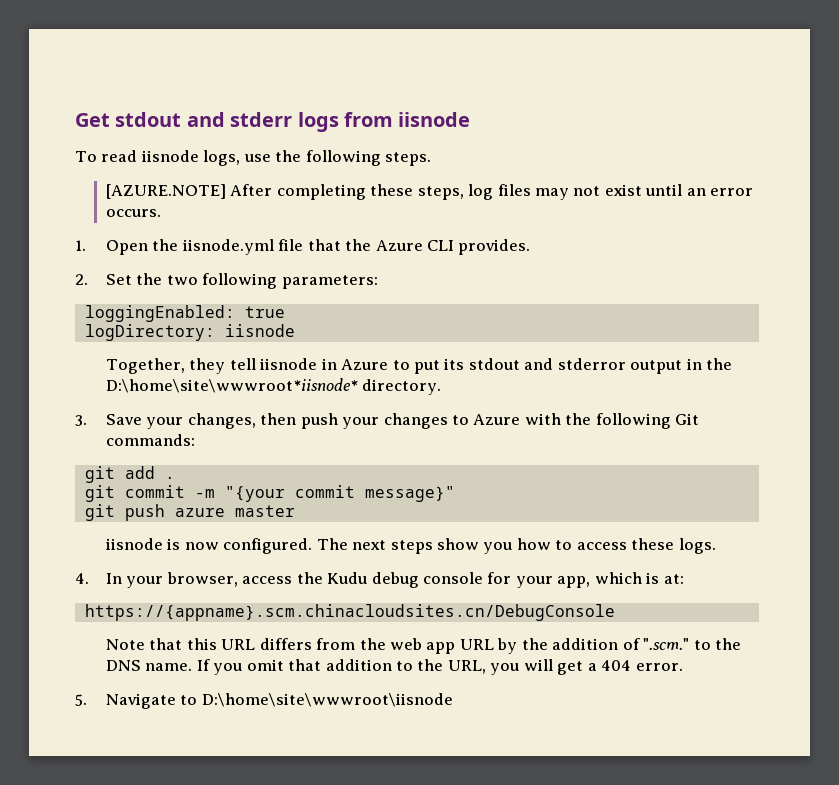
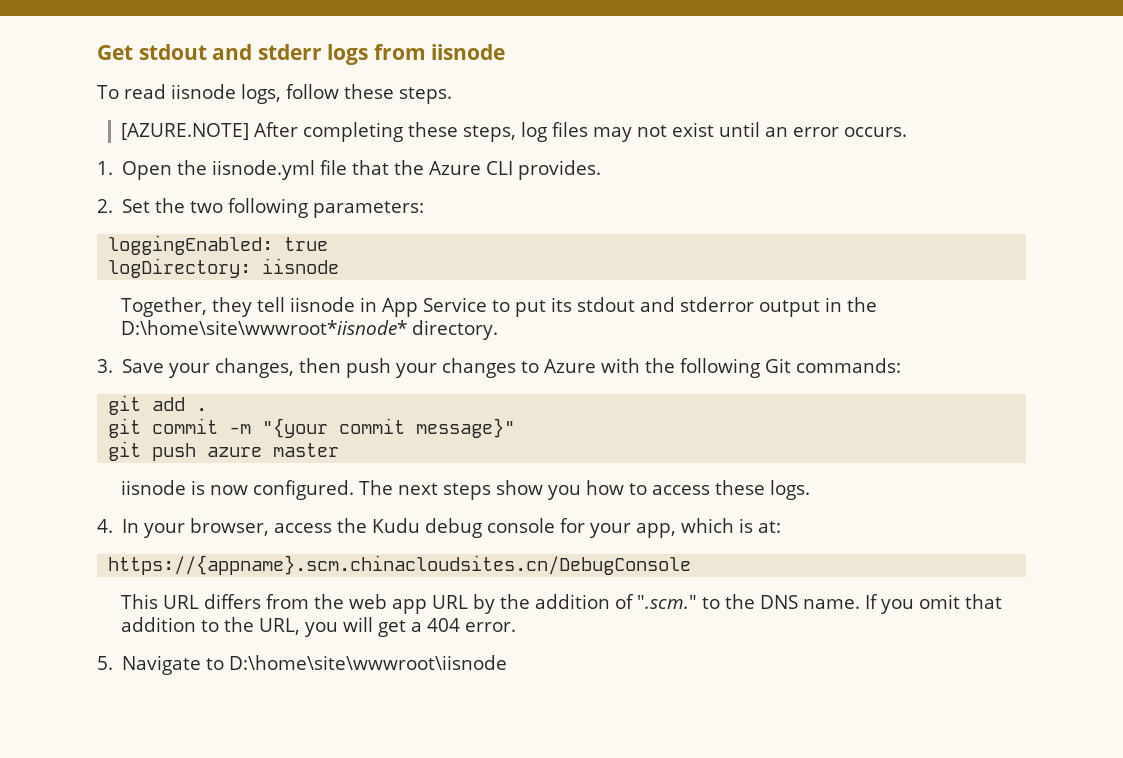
[243,150,381,166] use the following -> [285,84,394,99] follow these
[341,359,389,370] Azure -> [382,297,488,317] App Service
[105,638,217,650] Note that this -> [121,594,159,609] This

